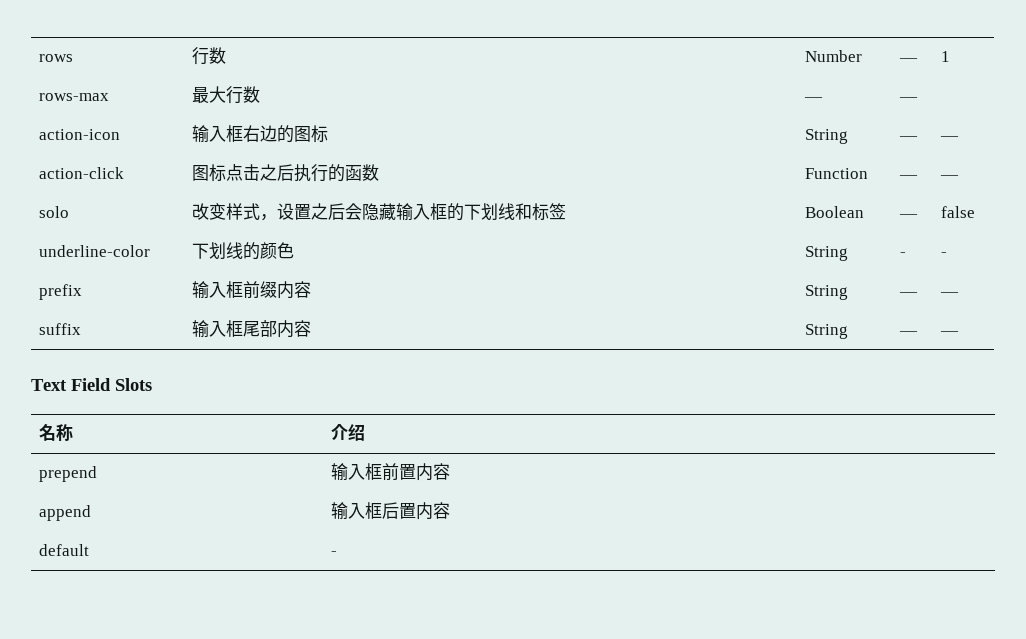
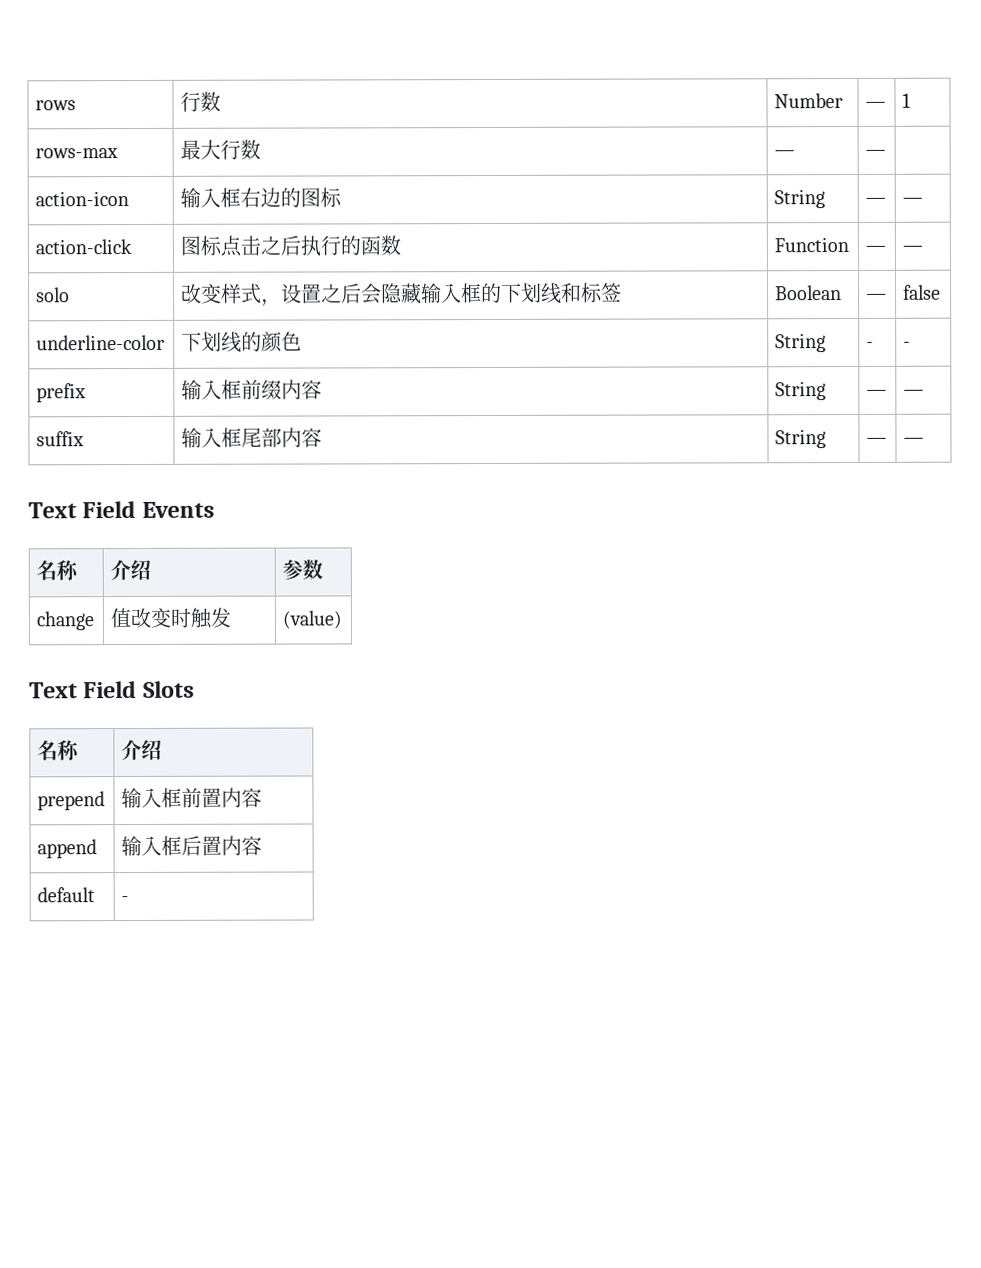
(959, 333) none -> [28,500,215,519] [36,560,80,581] [110,559,152,581] [282,559,324,580] [36,611,95,631] [110,607,232,629] [282,610,343,629] // Text Field Events // 名称 | 介绍 | 参数 // change | 值改变时触发 | (value)

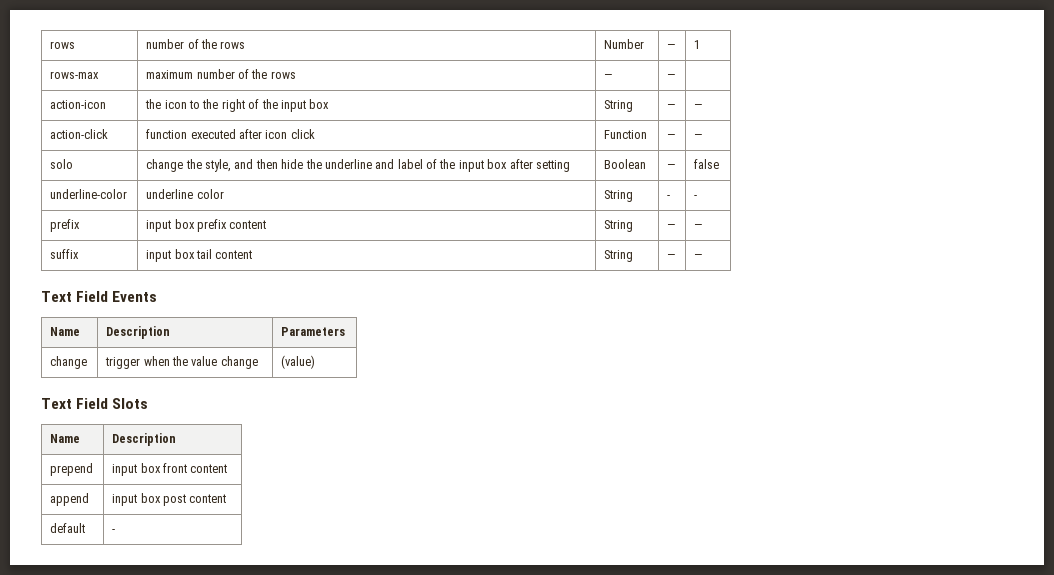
[35,100,77,111] [180,91,222,112] rows | 行数 -> [50,41,76,49] [146,39,246,49] rows | number of the rows
[180,139,262,160] [774,150,796,157] [865,149,887,156] [35,191,130,207] [180,187,343,208] 最大行数 | — | — | // action-icon | 输入框右边的图标 -> [146,69,296,79] [604,74,613,79] [667,74,676,79] [50,100,107,109] [145,99,330,112] maximum number of the rows | — | — | // action-icon | the icon to the right of the input box
[180,235,402,257] 图标点击之后执行的函数 -> [146,129,315,139] function executed after icon click
[181,282,623,307] 改变样式，设置之后会隐藏输入框的下划线和标签 -> [146,159,570,172] change the style, and then hide the underline and label of the input box after setting
[181,331,303,353] 下划线的颜色 -> [146,189,224,199] underline color
[181,379,323,400] 输入框前缀内容 -> [146,219,267,232] input box prefix content
[181,427,323,448] 输入框尾部内容 -> [146,249,253,262] input box tail content
[36,560,80,581] [110,559,152,581] [282,559,324,580] [36,611,95,631] [110,607,232,629] 名称 | 介绍 | 参数 // change | 值改变时触发 -> [50,327,81,336] [106,326,171,339] [281,327,346,336] [50,356,88,369] [105,356,258,369] Name | Description | Parameters // change | trigger when the value change
[37,740,81,761] [121,739,163,761] 名称 | 介绍 -> [50,434,81,443] [112,433,177,446] Name | Description
[121,787,263,809] [37,839,98,859] [121,835,263,857] 输入框前置内容 // append | 输入框后置内容 -> [112,463,228,476] [50,493,90,506] [112,493,227,506] input box front content // append | input box post content

